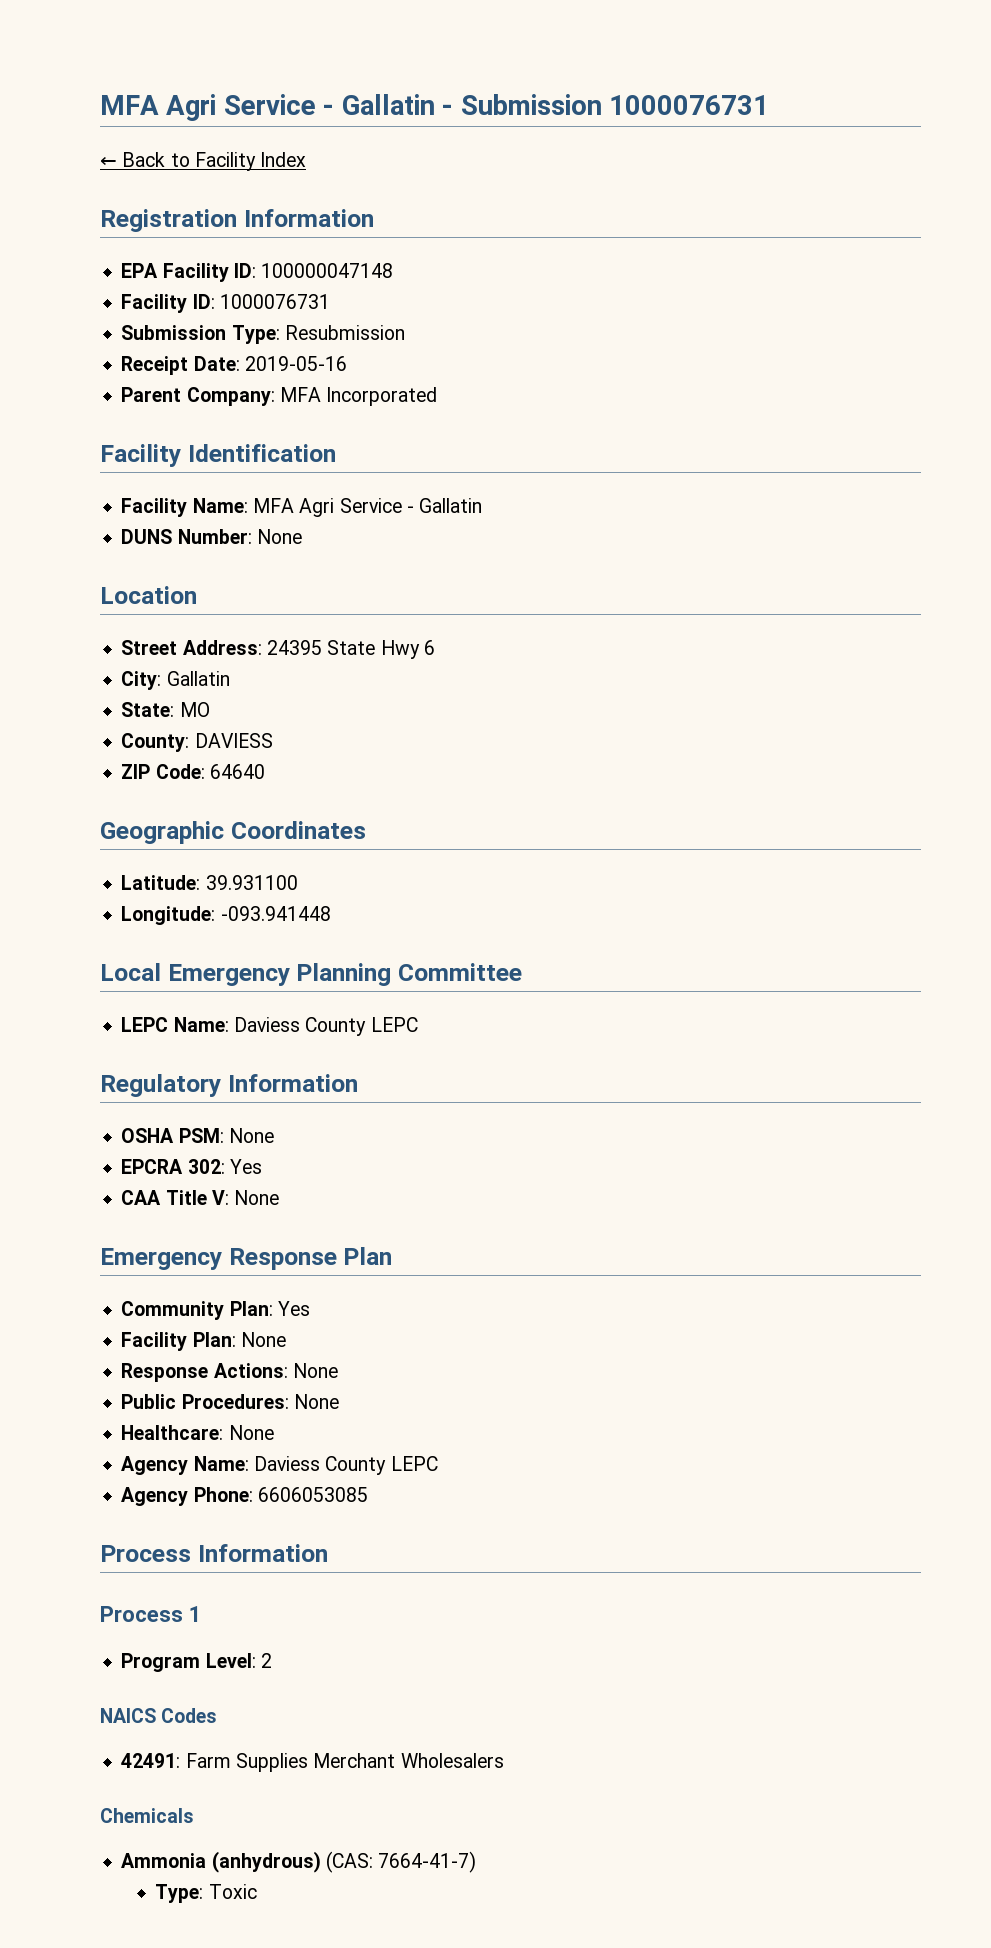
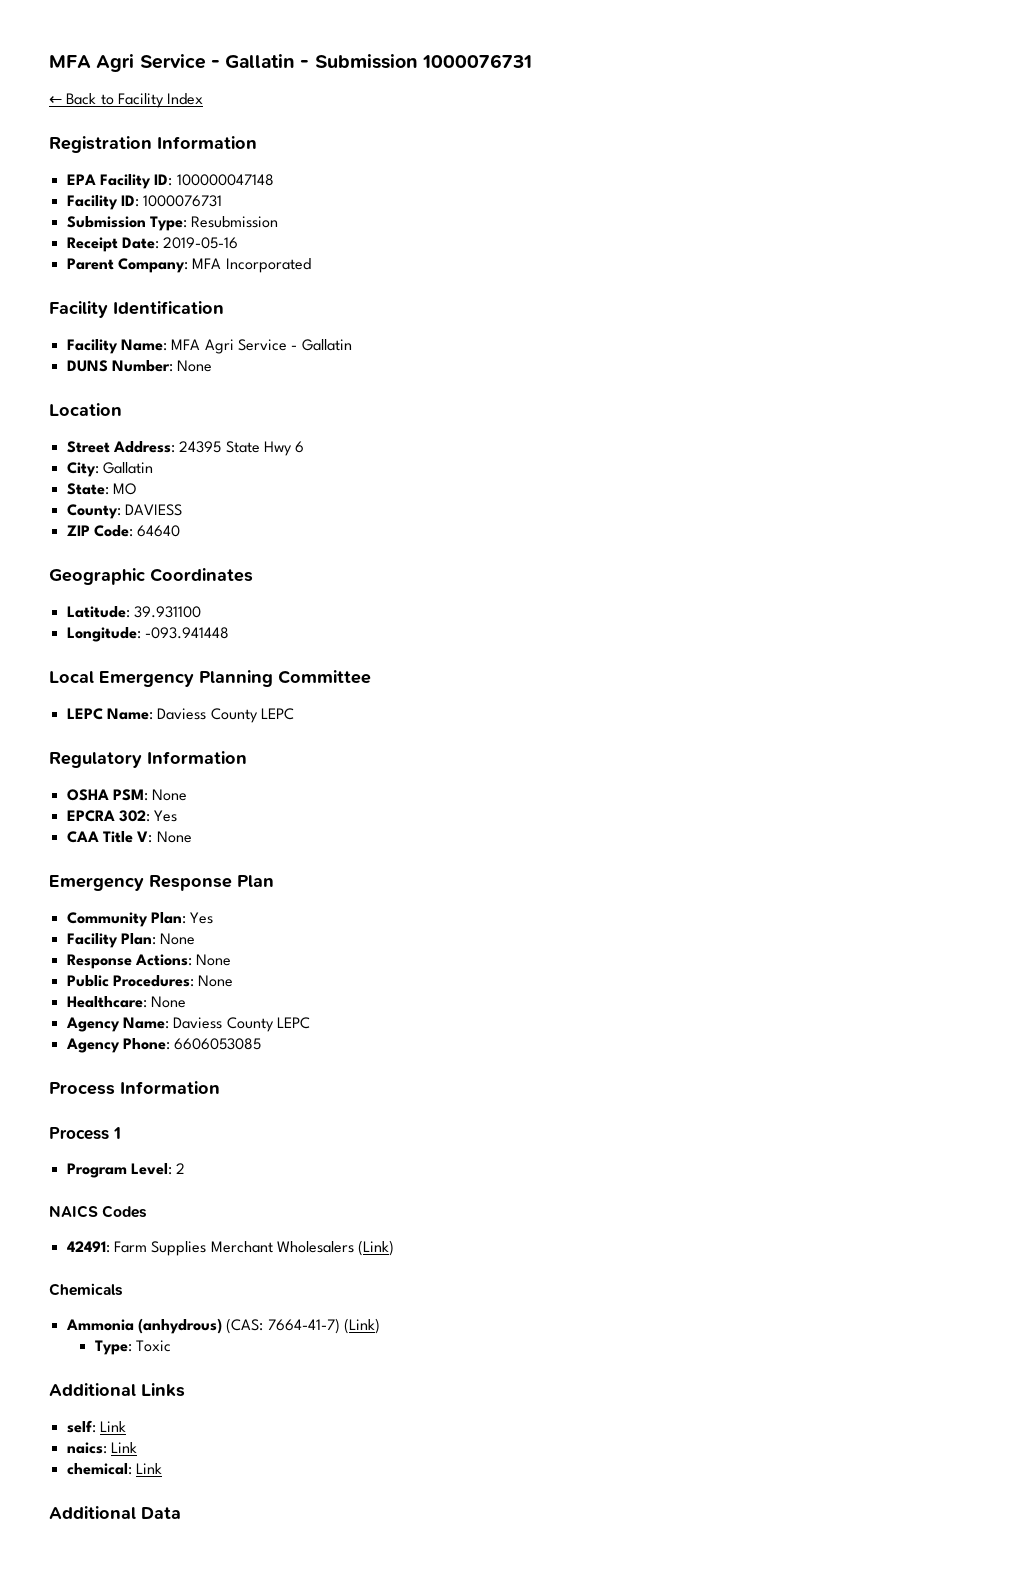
(504, 1760) none -> [358,1240,395,1256] (Link)
(477, 1862) none -> [343,1318,380,1334] (Link)
(257, 1891) none -> [49,1383,185,1397] [66,1420,126,1433] [66,1442,137,1454] [66,1463,162,1475] [49,1506,181,1519] // Additional Links // self: Link // naics: Link // chemical: Link // Additional Data

